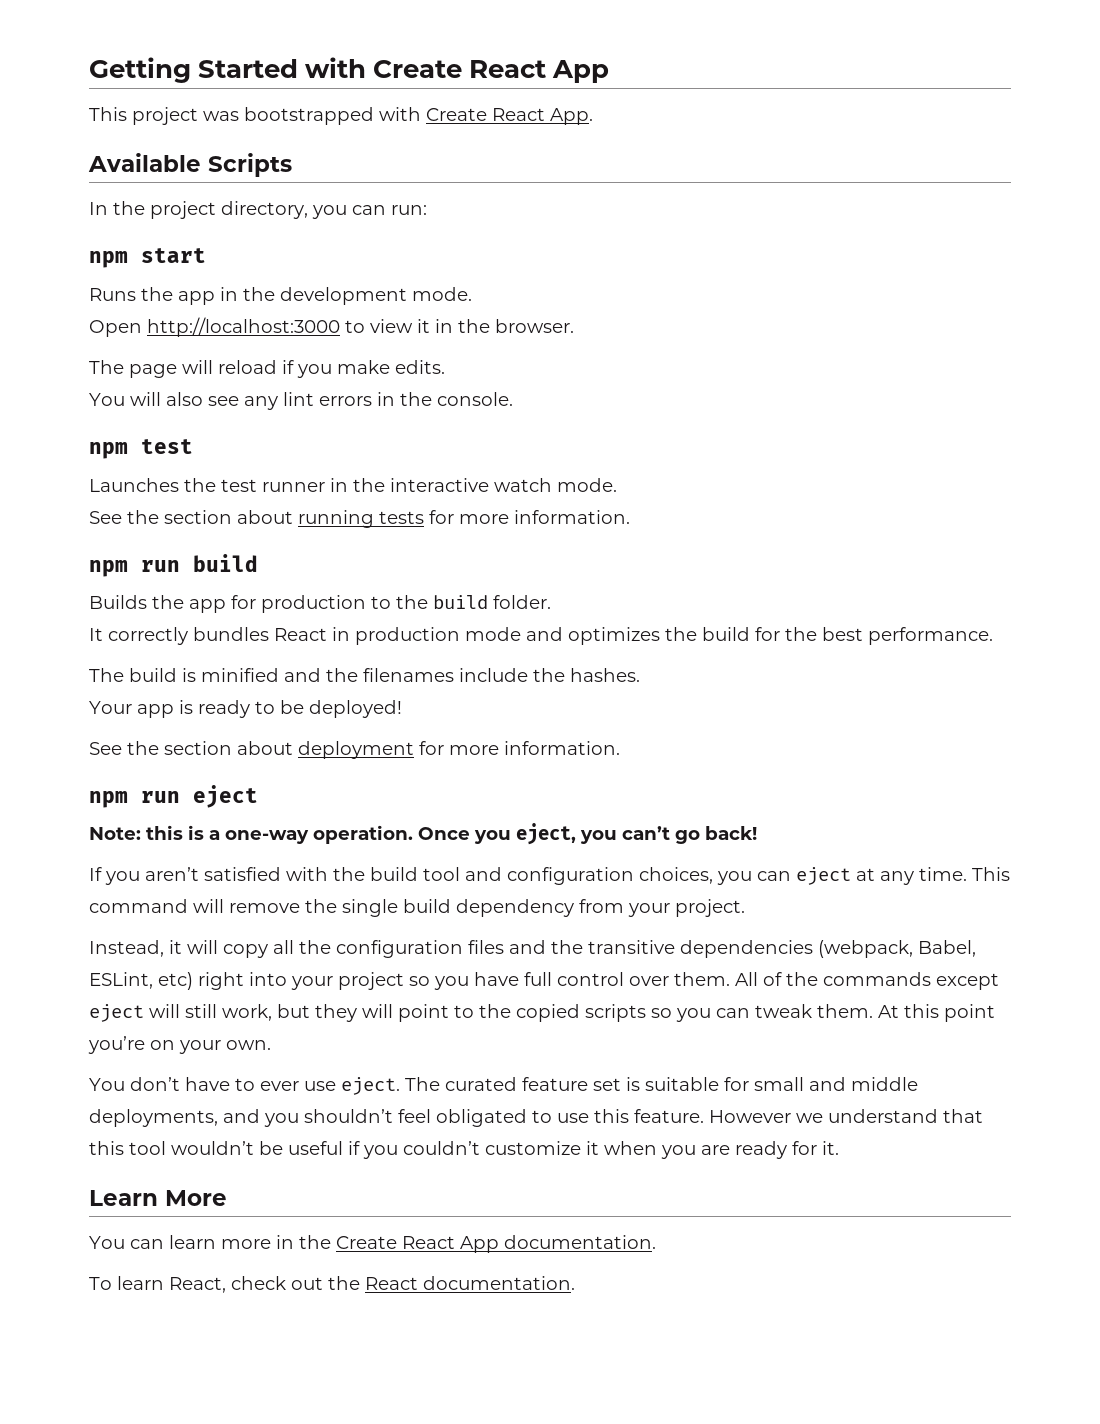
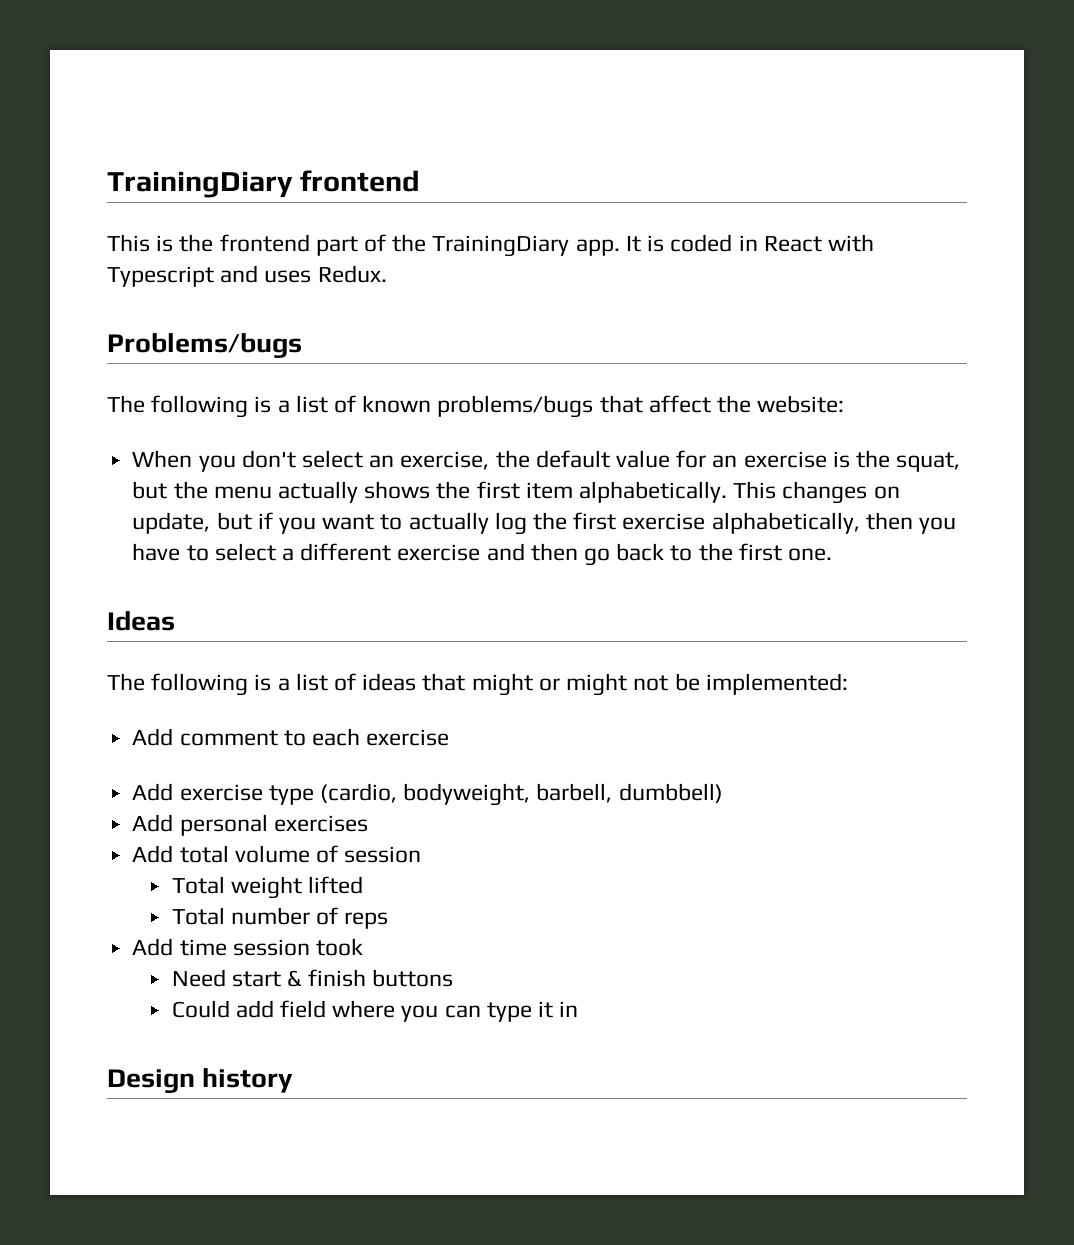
[89,57,610,83] [89,107,593,125] [88,153,292,177] [89,201,427,219] [89,248,206,268] [89,287,472,305] [89,317,574,337] [89,360,445,378] [89,392,513,410] [89,439,193,459] [89,478,617,492] [89,510,630,528] [89,554,258,577] [89,595,551,613] [89,627,993,645] [89,668,640,682] [89,700,402,718] [89,741,620,759] [89,785,258,808] [89,823,757,845] [89,867,1010,885] [89,899,745,917] [89,940,976,958] [89,972,999,990] [89,1004,995,1022] [88,1036,271,1054] [89,1077,918,1095] [89,1109,983,1127] [89,1141,839,1159] [89,1190,227,1206] [89,1235,656,1253] [89,1276,575,1293] Getting Started with Create React App // This project was bootstrapped with Create React App. // Available Scripts // In the project directory, you can run: // npm start // Runs the app in the development mode. // Open http://localhost:3000 to view it in the browser. // The page will reload if you make edits. // You will also see any lint errors in the console. // npm test // Launches the test runner in the interactive watch mode. // See the section about running tests for more information. // npm run build // Builds the app for production to the build folder. // It correctly bundles React in production mode and optimizes the build for the best performance. // The build is minified and the filenames include the hashes. // Your app is ready to be deployed! // See the section about deployment for more information. // npm run eject // Note: this is a one-way operation. Once you eject, you can’t go back! // If you aren’t satisfied with the build tool and configuration choices, you can eject at any time. This command will remove the single build dependency from your project. // Instead, it will copy all the configuration files and the transitive dependencies (webpack, Babel, ESLint, etc) right into your project so you have full control over them. All of the commands except eject will still work, but they will point to the copied scripts so you can tweak them. At this point you’re on your own. // You don’t have to ever use eject. The curated feature set is suitable for small and middle deployments, and you shouldn’t feel obligated to use this feature. However we understand that this tool wouldn’t be useful if you couldn’t customize it when you are ready for it. // Learn More // You can learn more in the Create React App documentation. // To learn React, check out the React documentation. -> [107,170,420,198] [107,234,874,257] [107,265,387,287] [107,333,302,358] [107,395,845,418] [132,450,961,472] [132,481,900,504] [132,512,957,535] [132,543,833,566] [107,611,175,631] [107,673,848,696] [132,728,450,746] [132,783,723,806] [132,814,368,836] [132,845,422,863] [171,876,364,899] [171,907,389,929] [132,938,363,956] [171,969,454,987] [171,1000,579,1022] [107,1068,294,1093] TrainingDiary frontend // This is the frontend part of the TrainingDiary app. It is coded in React with Typescript and uses Redux. // Problems/bugs // The following is a list of known problems/bugs that affect the website: // When you don't select an exercise, the default value for an exercise is the squat, but the menu actually shows the first item alphabetically. This changes on update, but if you want to actually log the first exercise alphabetically, then you have to select a different exercise and then go back to the first one. // Ideas // The following is a list of ideas that might or might not be implemented: // Add comment to each exercise // Add exercise type (cardio, bodyweight, barbell, dumbbell) // Add personal exercises // Add total volume of session // Total weight lifted // Total number of reps // Add time session took // Need start & finish buttons // Could add field where you can type it in // Design history

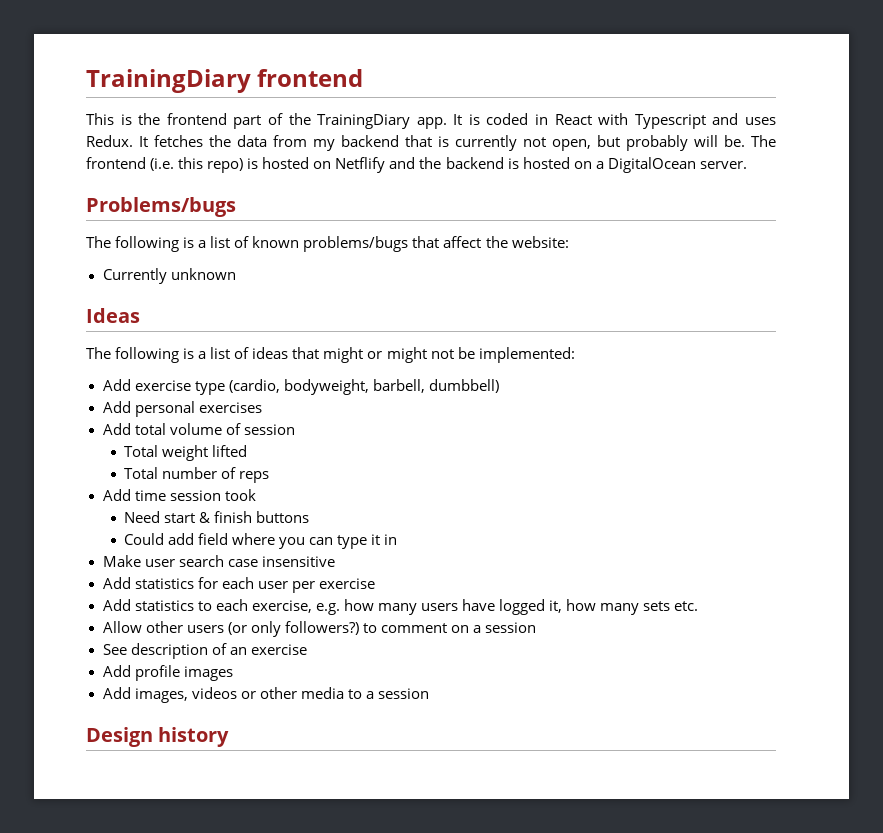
(387, 274) none -> [139,135,776,151] [86,157,747,173] It fetches the data from my backend that is currently not open, but probably will be. The frontend (i.e. this repo) is hosted on Netflify and the backend is hosted on a DigitalOcean server.
[132,450,961,472] [132,481,900,504] [132,512,957,535] [132,543,833,566] When you don't select an exercise, the default value for an exercise is the squat, but the menu actually shows the first item alphabetically. This changes on update, but if you want to actually log the first exercise alphabetically, then you have to select a different exercise and then go back to the first one. -> [102,268,236,284] Currently unknown
[132,728,450,746] // Add comment to each exercise -> (575, 355) none
(579, 1009) none -> [102,555,335,567] [102,577,375,593] [102,599,699,615] [102,621,536,637] [102,643,307,659] [102,665,233,681] [102,687,429,703] // Make user search case insensitive // Add statistics for each user per exercise // Add statistics to each exercise, e.g. how many users have logged it, how many sets etc. // Allow other users (or only followers?) to comment on a session // See description of an exercise // Add profile images // Add images, videos or other media to a session

